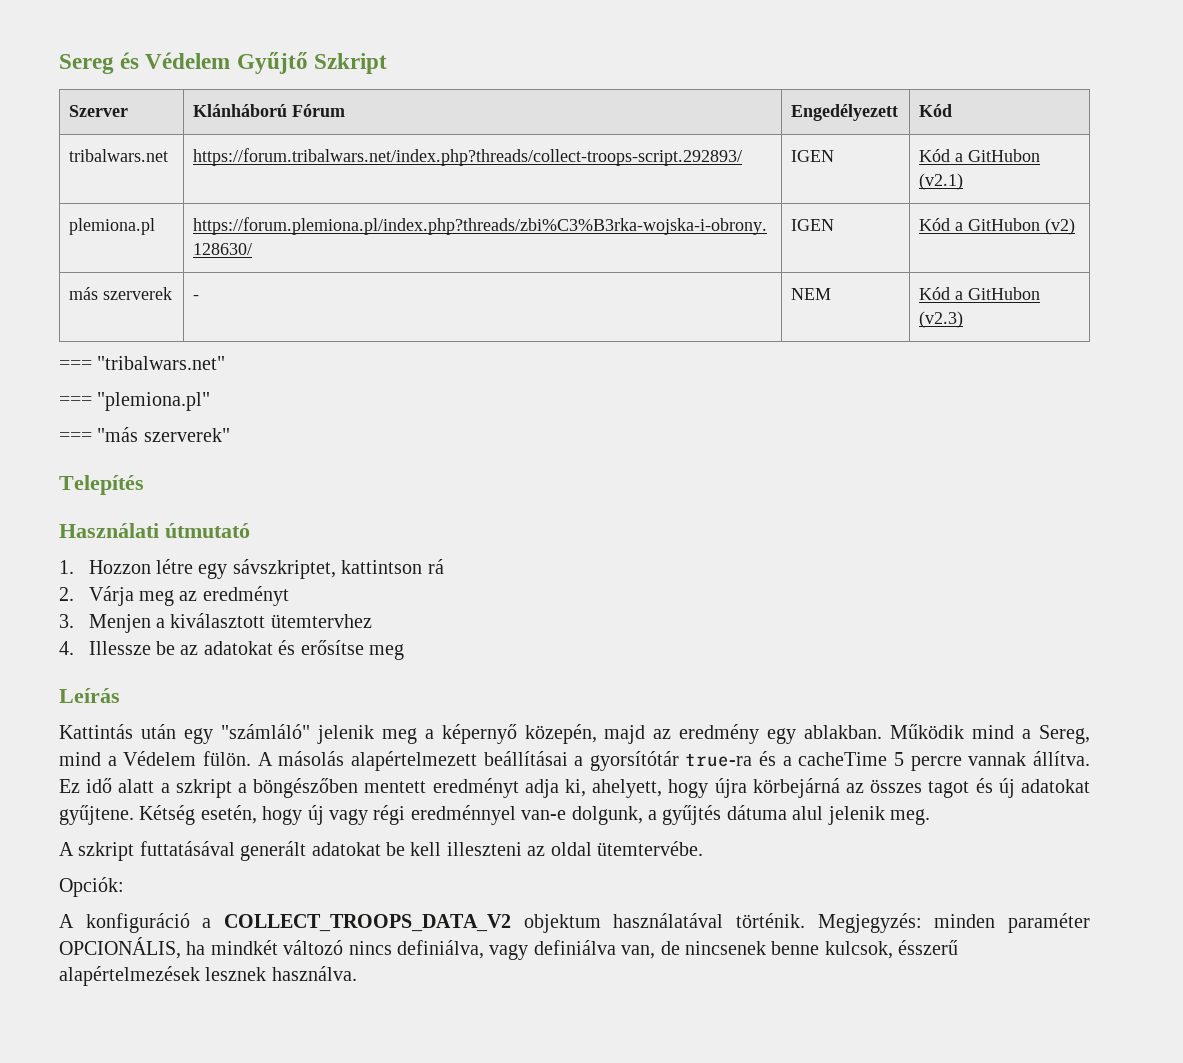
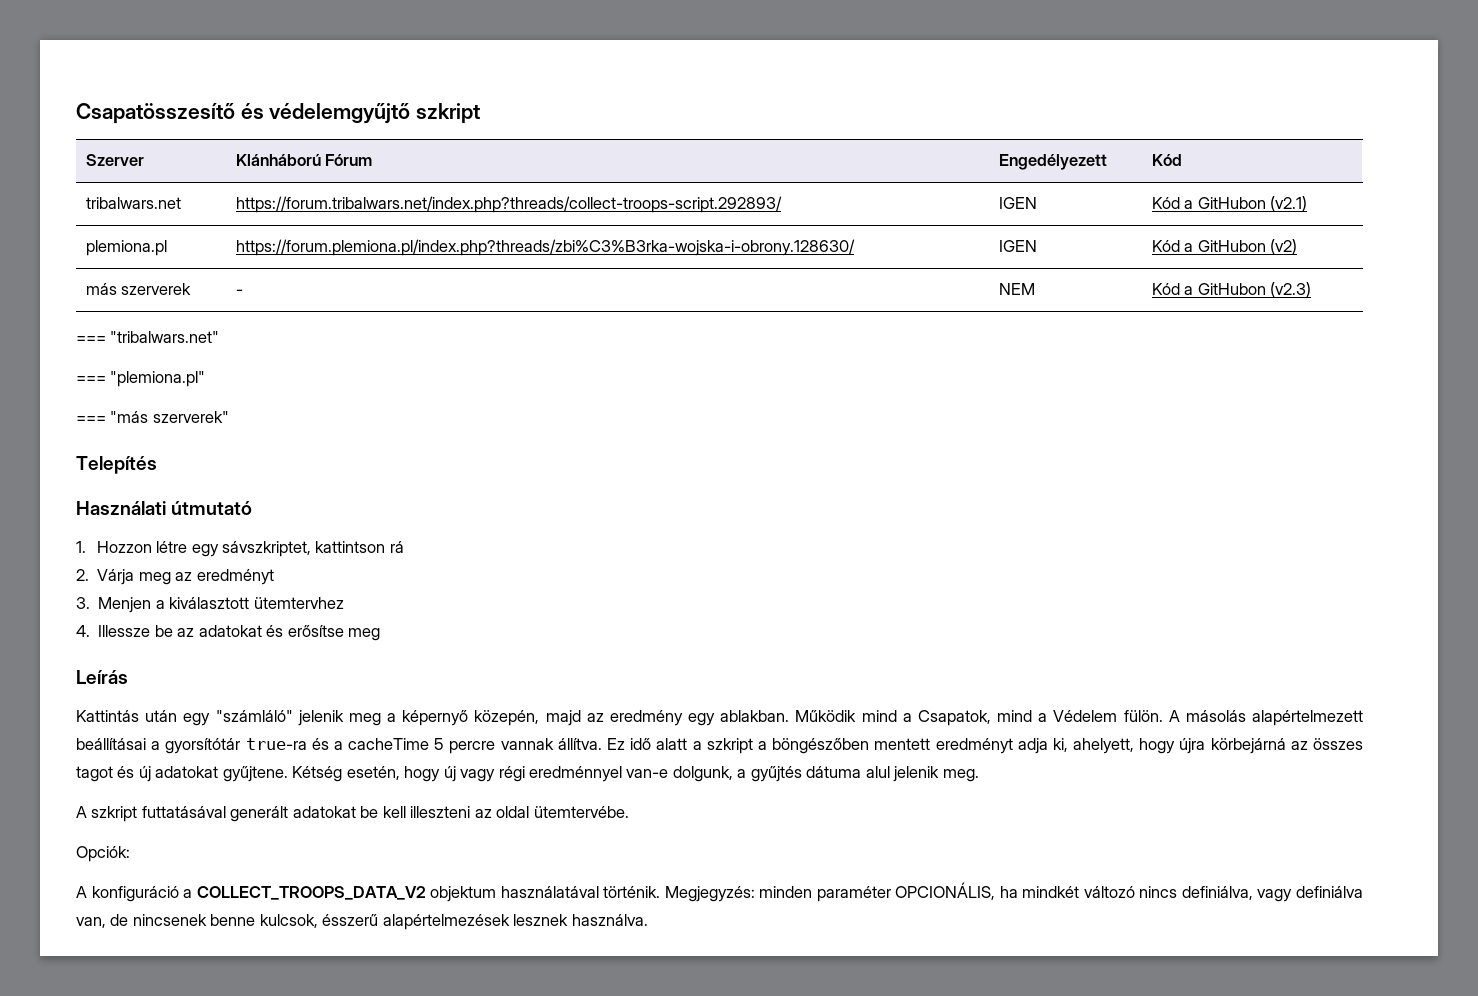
[59,52,387,74] Sereg és Védelem Gyűjtő Szkript -> [76,103,481,124] Csapatösszesítő és védelemgyűjtő szkript
[1039,725,1091,744] Sereg, -> [917,710,991,726] Csapatok,

